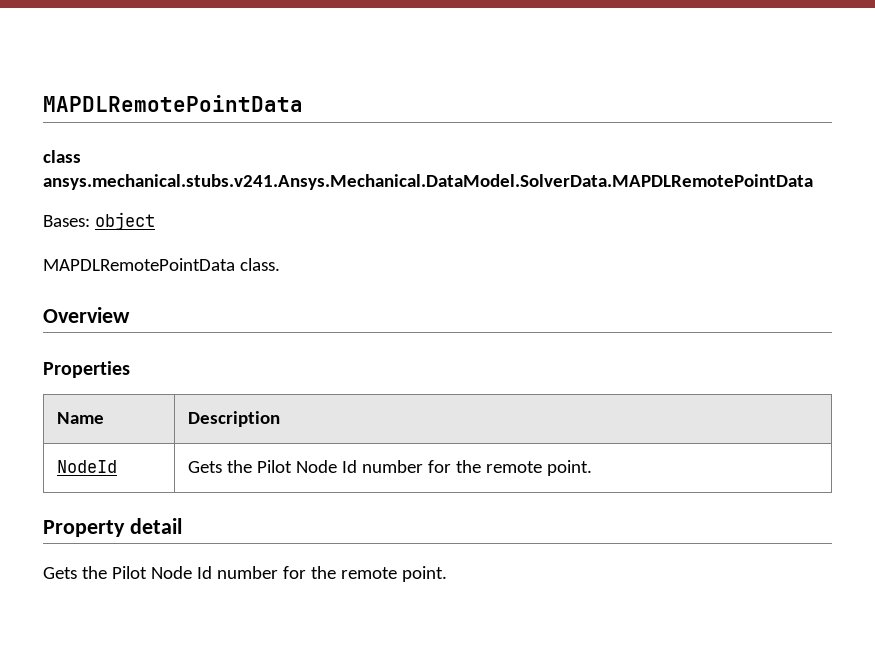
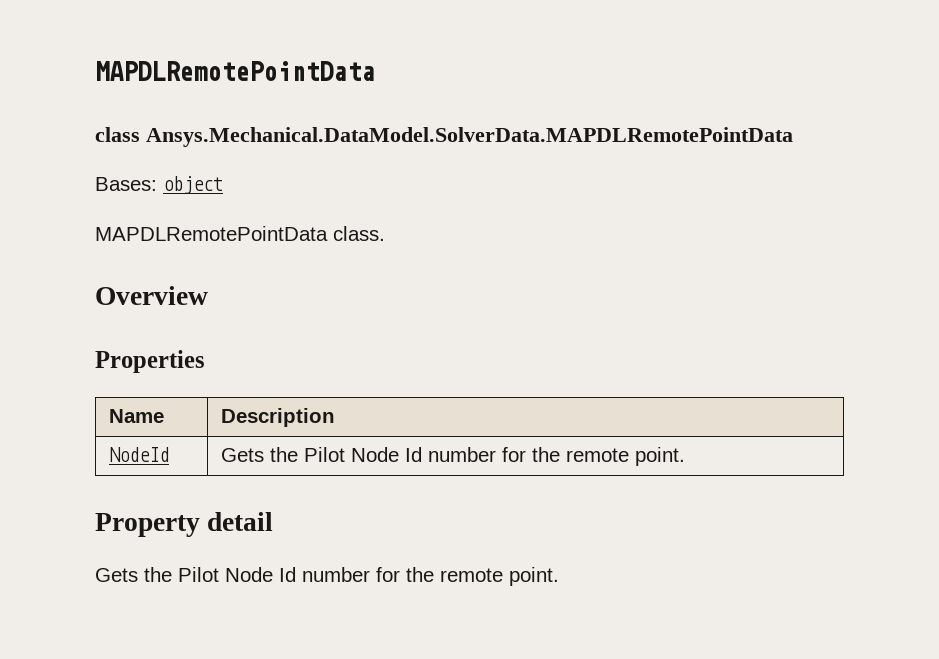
[43,174,813,190] ansys.mechanical.stubs.v241.Ansys.Mechanical.DataModel.SolverData.MAPDLRemotePointData -> [146,127,793,147] Ansys.Mechanical.DataModel.SolverData.MAPDLRemotePointData

